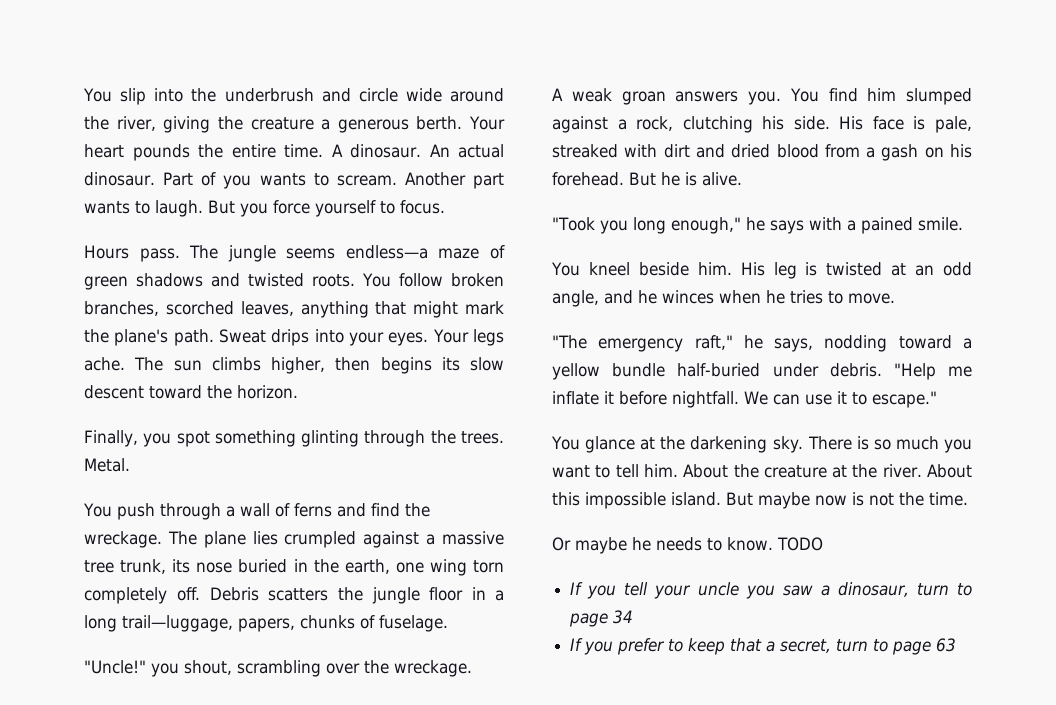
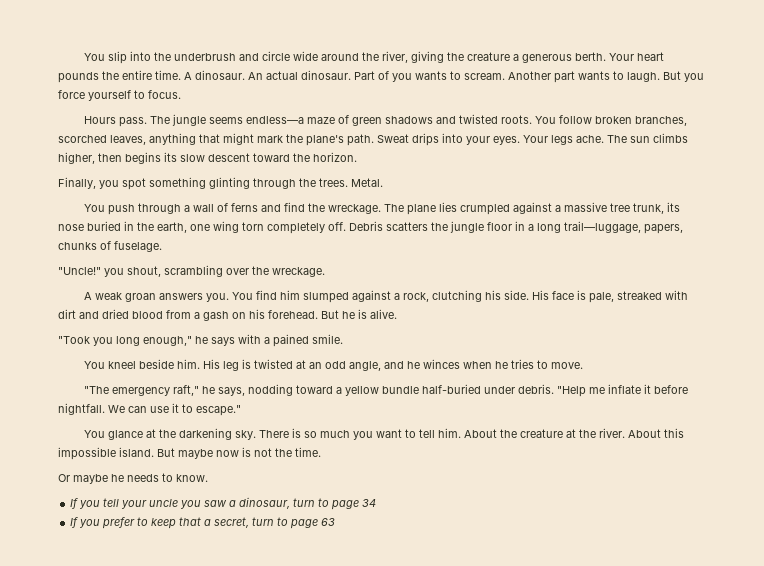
[776,537,823,551] TODO -> (208, 478) none

